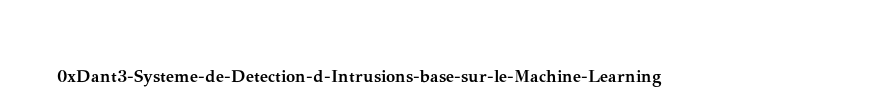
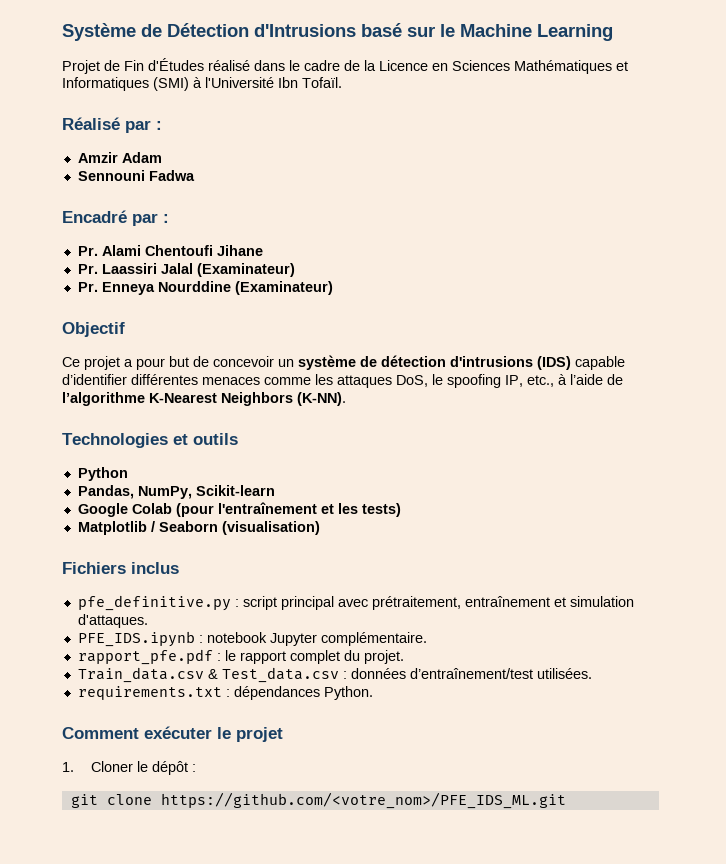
[57,69,662,87] 0xDant3-Systeme-de-Detection-d-Intrusions-base-sur-le-Machine-Learning -> [62,23,613,41] [62,58,628,74] [62,77,342,91] [62,117,162,133] [77,152,162,163] [77,170,195,181] [62,210,169,226] [77,245,263,256] [77,263,295,277] [77,281,333,295] [62,322,125,337] [62,355,625,370] [62,374,623,388] [62,392,346,406] [62,433,238,448] [77,467,128,481] [77,485,275,499] [77,502,401,517] [77,521,320,535] [62,562,179,574] [77,595,634,611] [77,614,148,628] [77,631,427,647] [77,649,404,665] [77,667,592,683] [77,686,373,700] [62,726,283,742] [62,761,196,775] [70,792,566,809] Système de Détection d'Intrusions basé sur le Machine Learning // Projet de Fin d'Études réalisé dans le cadre de la Licence en Sciences Mathématiques et Informatiques (SMI) à l'Université Ibn Tofaïl. // Réalisé par : // Amzir Adam // Sennouni Fadwa // Encadré par : // Pr. Alami Chentoufi Jihane // Pr. Laassiri Jalal (Examinateur) // Pr. Enneya Nourddine (Examinateur) // Objectif // Ce projet a pour but de concevoir un système de détection d'intrusions (IDS) capable d’identifier différentes menaces comme les attaques DoS, le spoofing IP, etc., à l’aide de l’algorithme K-Nearest Neighbors (K-NN). // Technologies et outils // Python // Pandas, NumPy, Scikit-learn // Google Colab (pour l'entraînement et les tests) // Matplotlib / Seaborn (visualisation) // Fichiers inclus // pfe_definitive.py : script principal avec prétraitement, entraînement et simulation d'attaques. // PFE_IDS.ipynb : notebook Jupyter complémentaire. // rapport_pfe.pdf : le rapport complet du projet. // Train_data.csv & Test_data.csv : données d’entraînement/test utilisées. // requirements.txt : dépendances Python. // Comment exécuter le projet // 1. Cloner le dépôt : // git clone https://github.com/<votre_nom>/PFE_IDS_ML.git

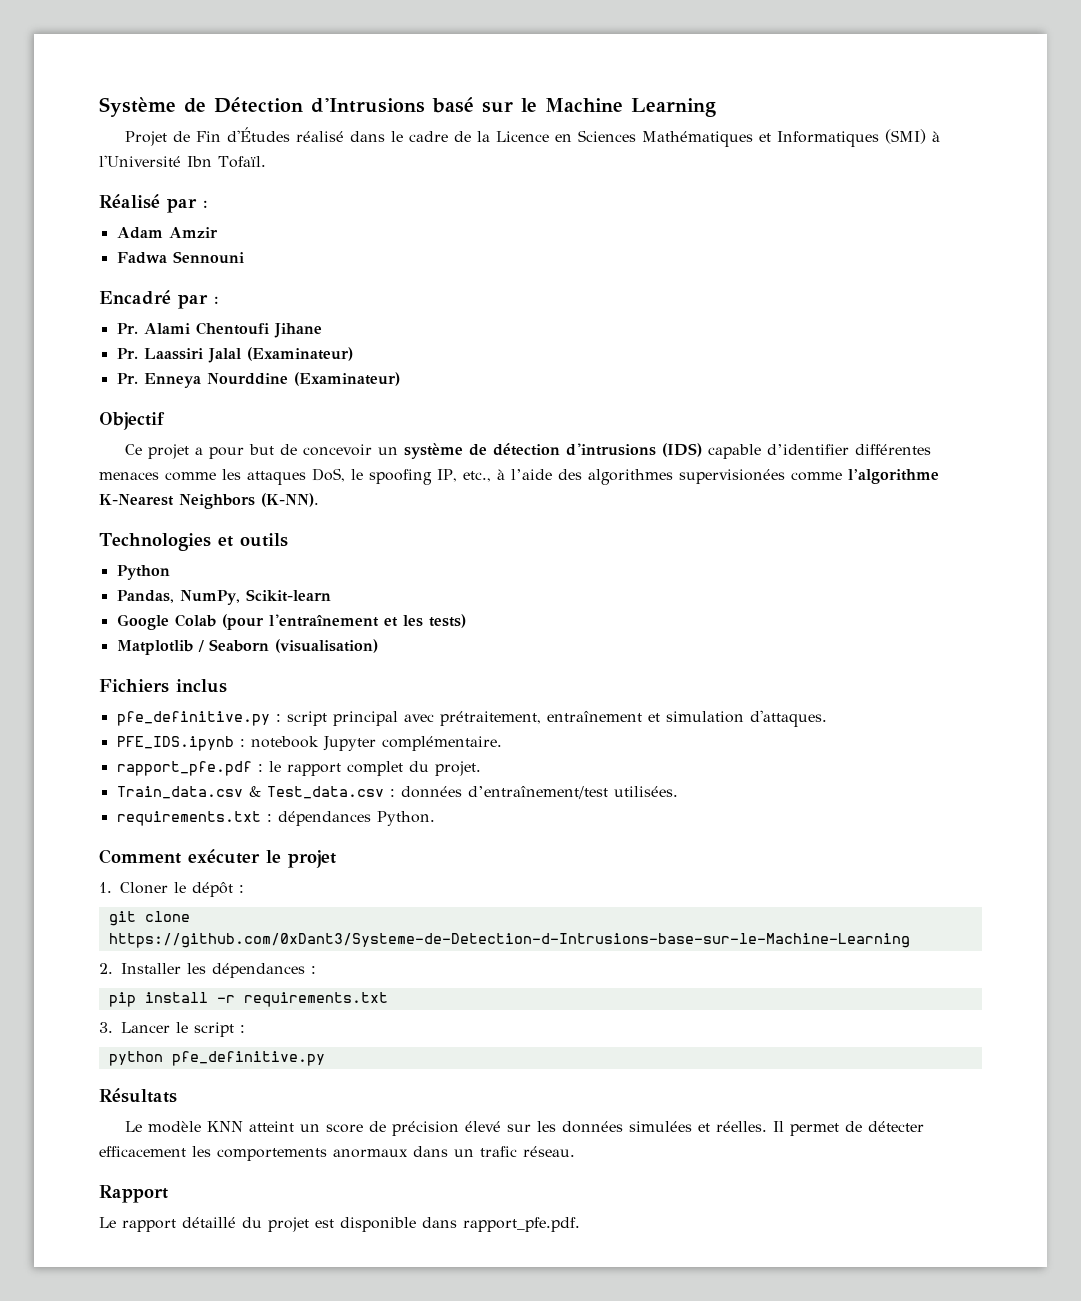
(162, 125) none -> [116,227,163,239] Adam
[121,152,162,163] Adam // -> [116,252,167,264] // Fadwa
[148,170,195,181] Fadwa -> (244, 257) none
[607,374,623,385] de -> [557,469,842,485] des algorithmes supervisionées comme
[160,792,566,809] https://github.com/<votre_nom>/PFE_IDS_ML.git -> [108,933,910,948] [99,963,316,978] [108,992,388,1007] [99,1022,245,1037] [108,1051,325,1066] [99,1088,177,1103] [124,1121,924,1136] [99,1146,575,1161] [99,1185,168,1203] [99,1217,580,1232] https://github.com/0xDant3/Systeme-de-Detection-d-Intrusions-base-sur-le-Machine-Learning // 2. Installer les dépendances : // pip install -r requirements.txt // 3. Lancer le script : // python pfe_definitive.py // Résultats // Le modèle KNN atteint un score de précision élevé sur les données simulées et réelles. Il permet de détecter efficacement les comportements anormaux dans un trafic réseau. // Rapport // Le rapport détaillé du projet est disponible dans rapport_pfe.pdf.

